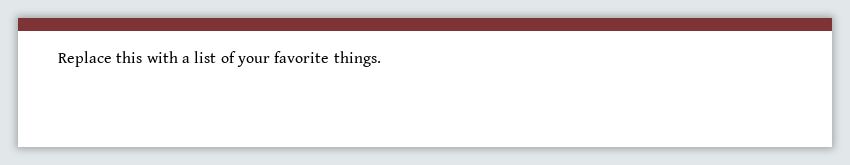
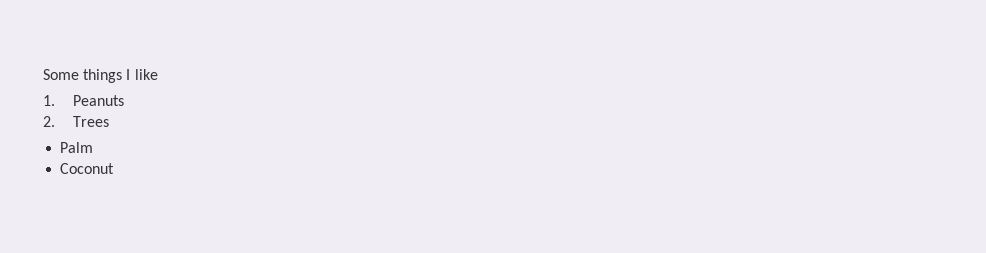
[58,51,381,67] Replace this with a list of your favorite things. -> [43,69,158,83] [43,95,124,106] [43,116,109,127] [60,142,94,153] [60,163,115,174] Some things I like // 1. Peanuts // 2. Trees // Palm // Coconut

